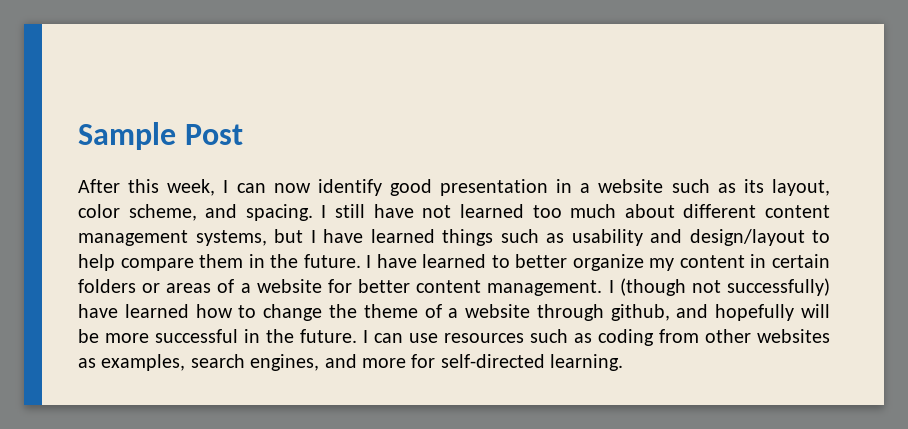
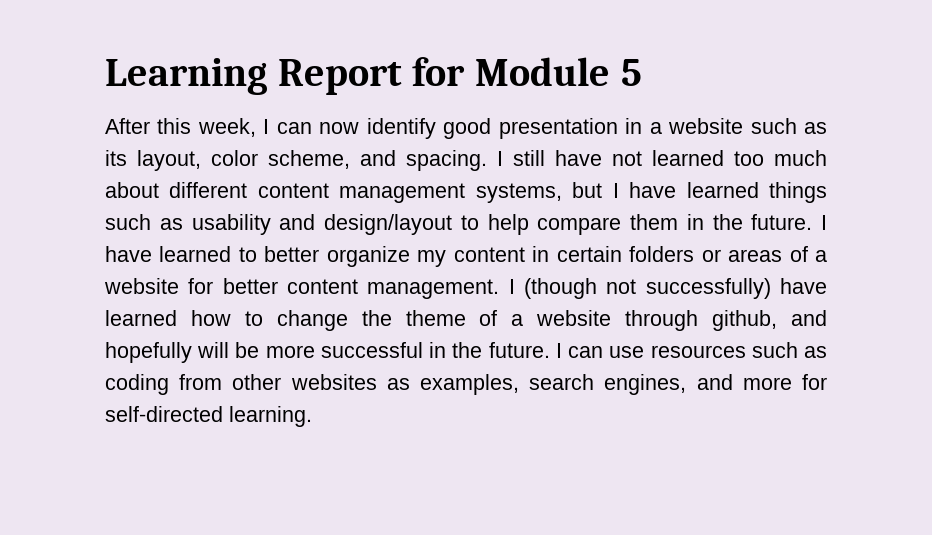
[78,122,243,150] Sample Post -> [105,57,642,95] Learning Report for Module 5

